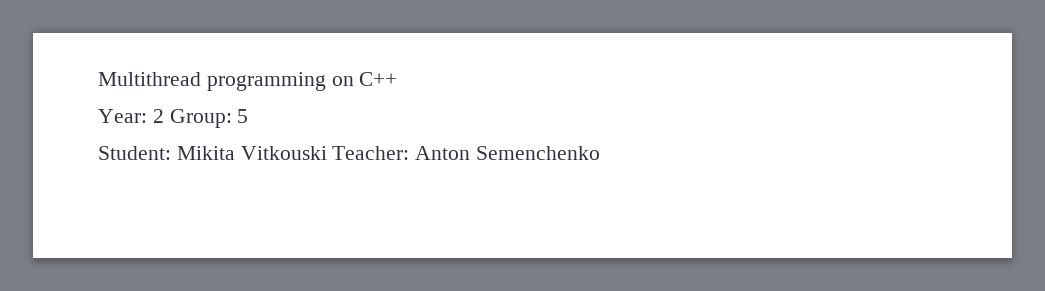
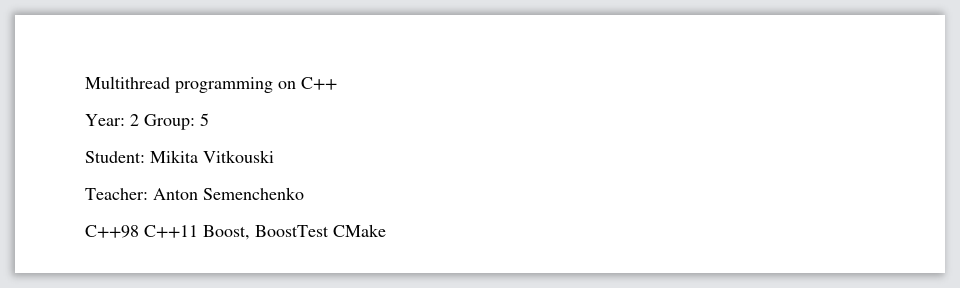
(327, 153) none -> (274, 156) //
(601, 153) none -> [85,224,386,240] // C++98 C++11 Boost, BoostTest CMake

